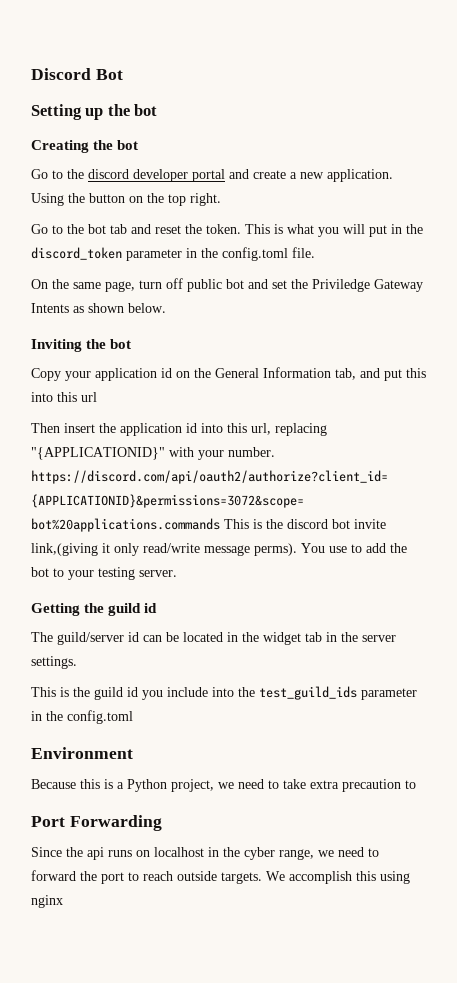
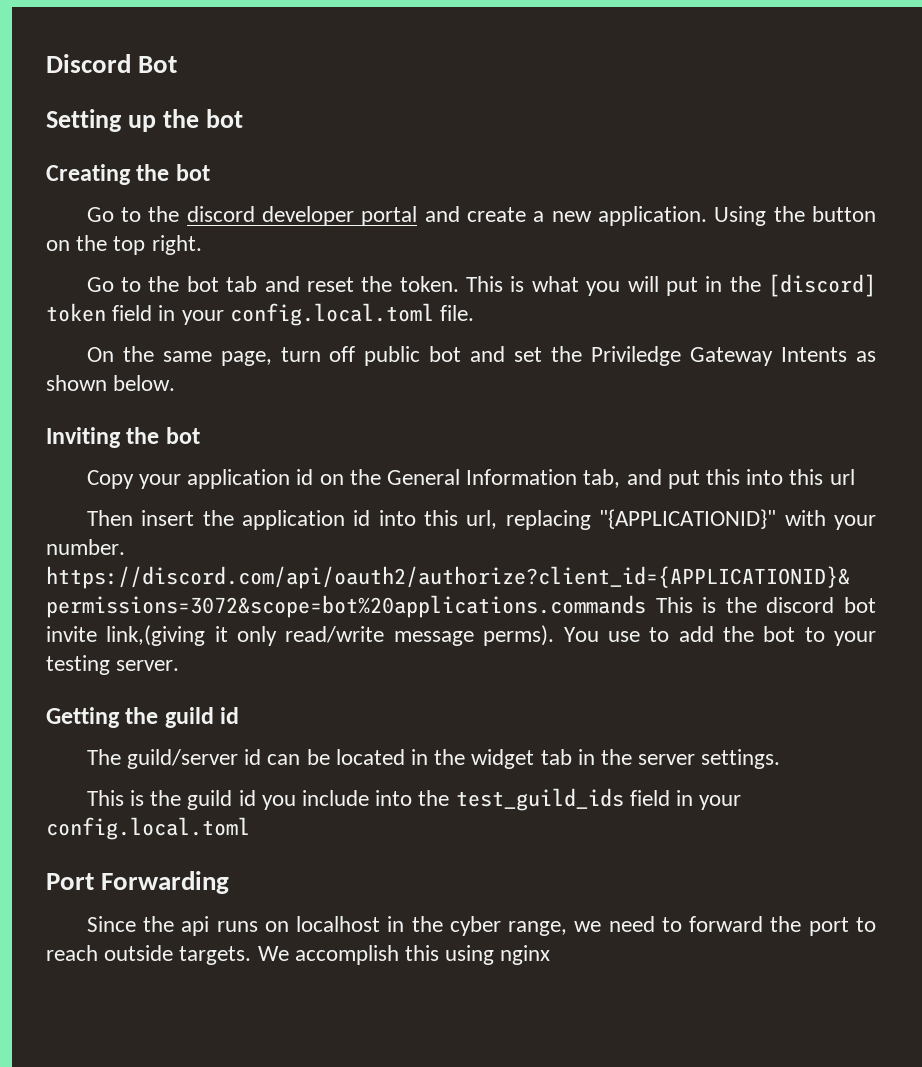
[31,247,288,261] discord_token parameter in the config.toml -> [768,274,877,297] [46,303,434,326] [discord] token field in your config.local.toml
[361,688,417,700] [31,710,133,724] [31,747,133,759] [31,779,416,792] parameter in the config.toml // Environment // Because this is a Python project, we need to take extra precaution to -> [629,790,742,810] [46,817,250,840] field in your config.local.toml

